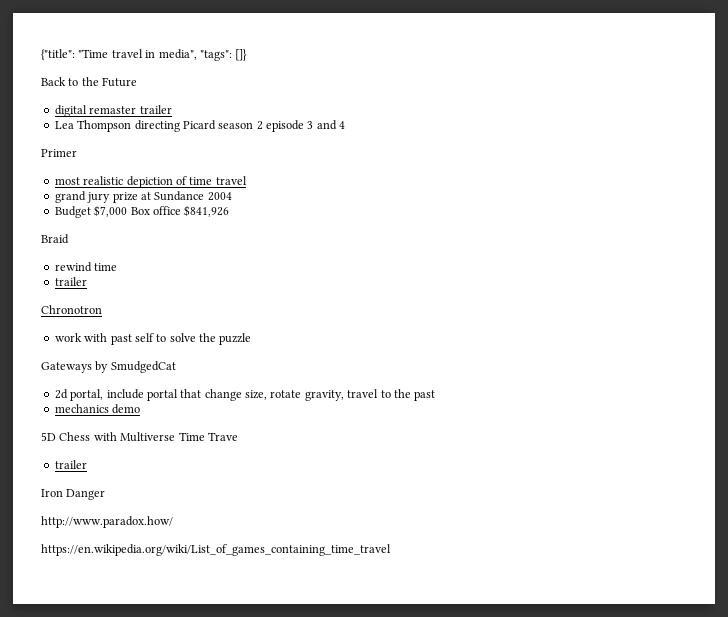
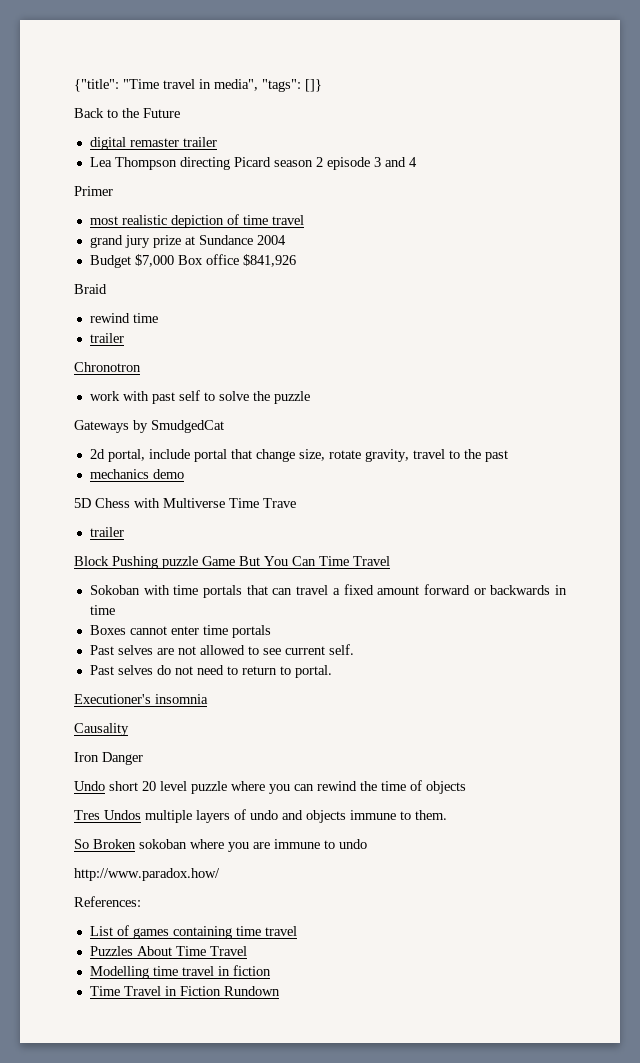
[41,489,106,500] [41,516,173,528] [41,544,391,556] Iron Danger // http://www.paradox.how/ // https://en.wikipedia.org/wiki/List_of_games_containing_time_travel -> [74,556,390,569] [89,584,567,598] [89,605,115,615] [89,625,271,638] [89,644,354,655] [89,665,332,678] [74,694,208,704] [74,723,129,736] [74,752,143,765] [74,780,466,794] [74,809,447,823] [74,839,367,852] [74,868,220,881] [74,896,141,907] [89,925,297,939] [89,946,247,956] [89,965,271,979] [89,986,280,996] Block Pushing puzzle Game But You Can Time Travel // Sokoban with time portals that can travel a fixed amount forward or backwards in time // Boxes cannot enter time portals // Past selves are not allowed to see current self. // Past selves do not need to return to portal. // Executioner's insomnia // Causality // Iron Danger // Undo short 20 level puzzle where you can rewind the time of objects // Tres Undos multiple layers of undo and objects immune to them. // So Broken sokoban where you are immune to undo // http://www.paradox.how/ // References: // List of games containing time travel // Puzzles About Time Travel // Modelling time travel in fiction // Time Travel in Fiction Rundown

